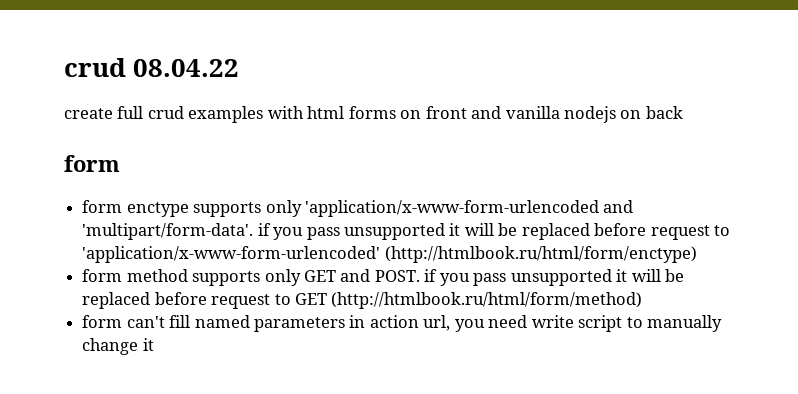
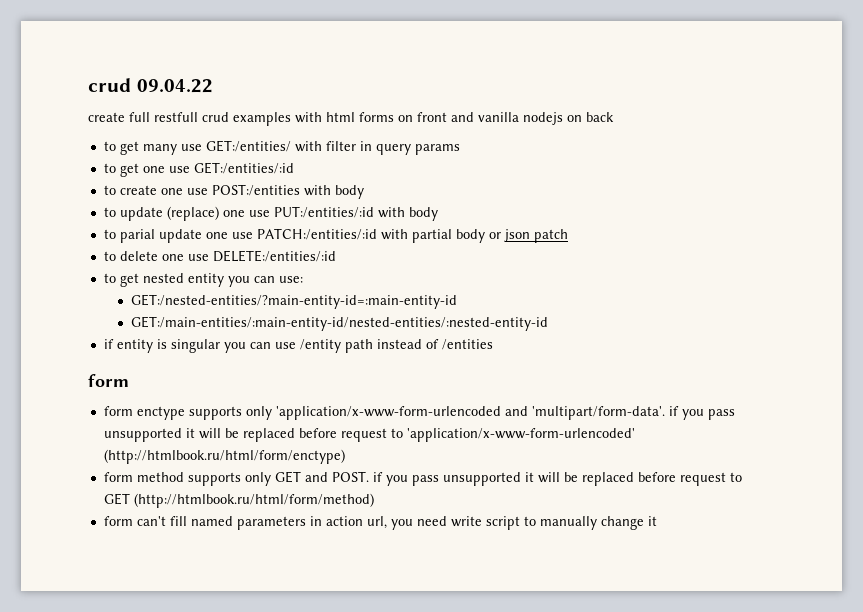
[64,58,240,77] crud 08.04.22 -> [88,78,213,93] crud 09.04.22
(144, 112) none -> [154,112,198,122] restfull
(683, 112) none -> [103,140,460,155] [103,162,294,177] [103,184,364,199] [103,206,438,221] [103,228,568,243] [103,250,336,262] [103,273,303,287] [130,294,457,309] [130,316,548,331] [103,339,493,353] // to get many use GET:/entities/ with filter in query params // to get one use GET:/entities/:id // to create one use POST:/entities with body // to update (replace) one use PUT:/entities/:id with body // to parial update one use PATCH:/entities/:id with partial body or json patch // to delete one use DELETE:/entities/:id // to get nested entity you can use: // GET:/nested-entities/?main-entity-id=:main-entity-id // GET:/main-entities/:main-entity-id/nested-entities/:nested-entity-id // if entity is singular you can use /entity path instead of /entities

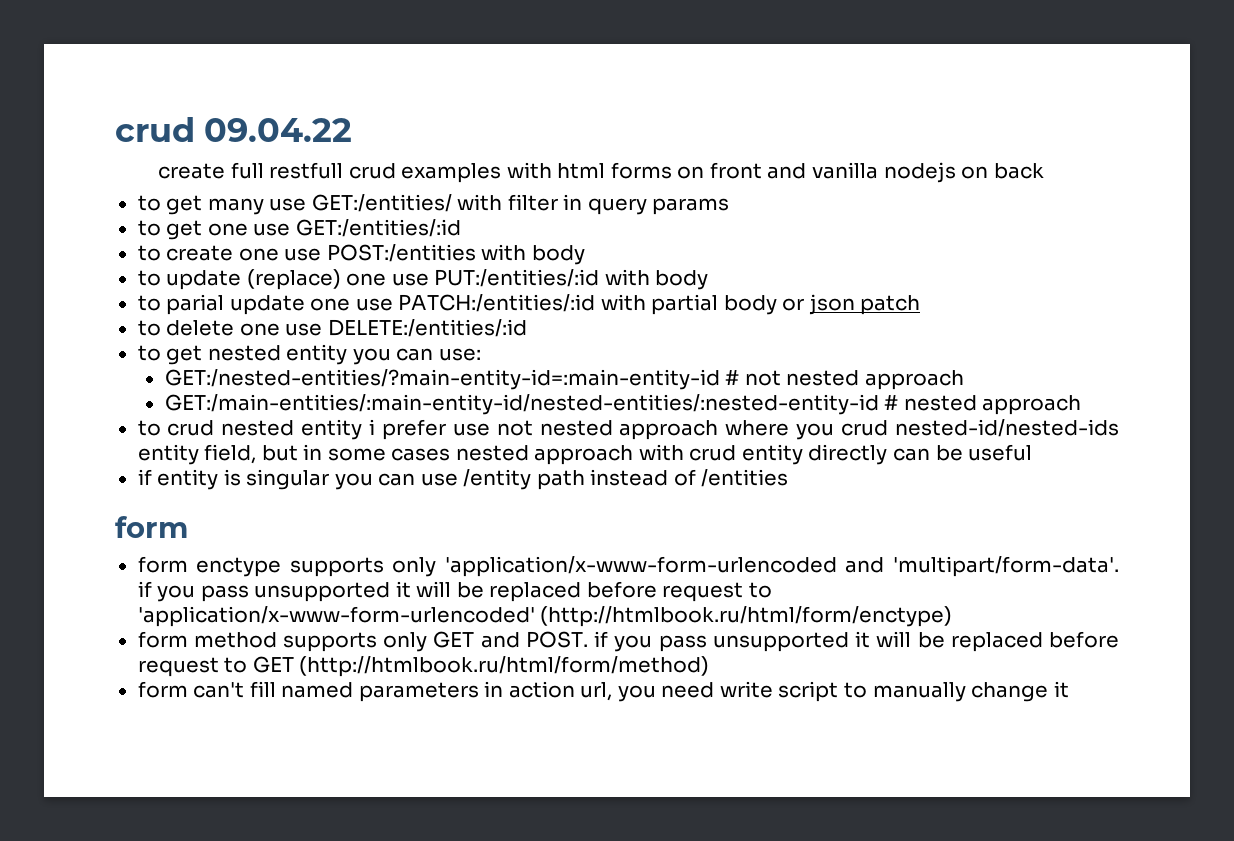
[130,316,548,331] // GET:/main-entities/:main-entity-id/nested-entities/:nested-entity-id -> [725,370,965,390] [164,394,1082,415] [137,419,1120,440] [137,444,1033,465] # not nested approach // GET:/main-entities/:main-entity-id/nested-entities/:nested-entity-id # nested approach // to crud nested entity i prefer use not nested approach where you crud nested-id/nested-ids entity field, but in some cases nested approach with crud entity directly can be useful

